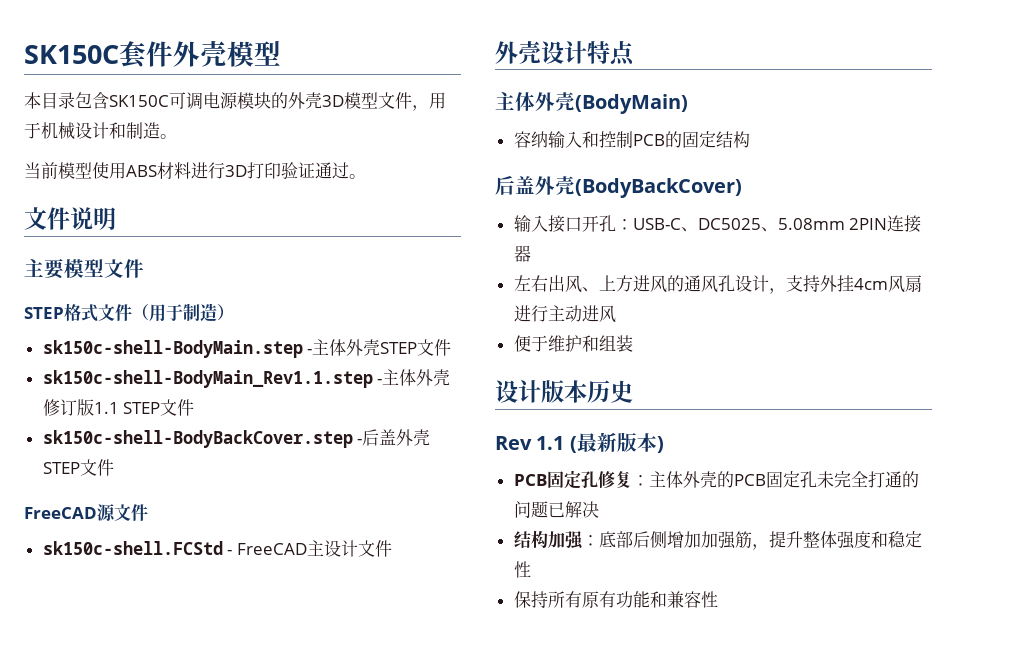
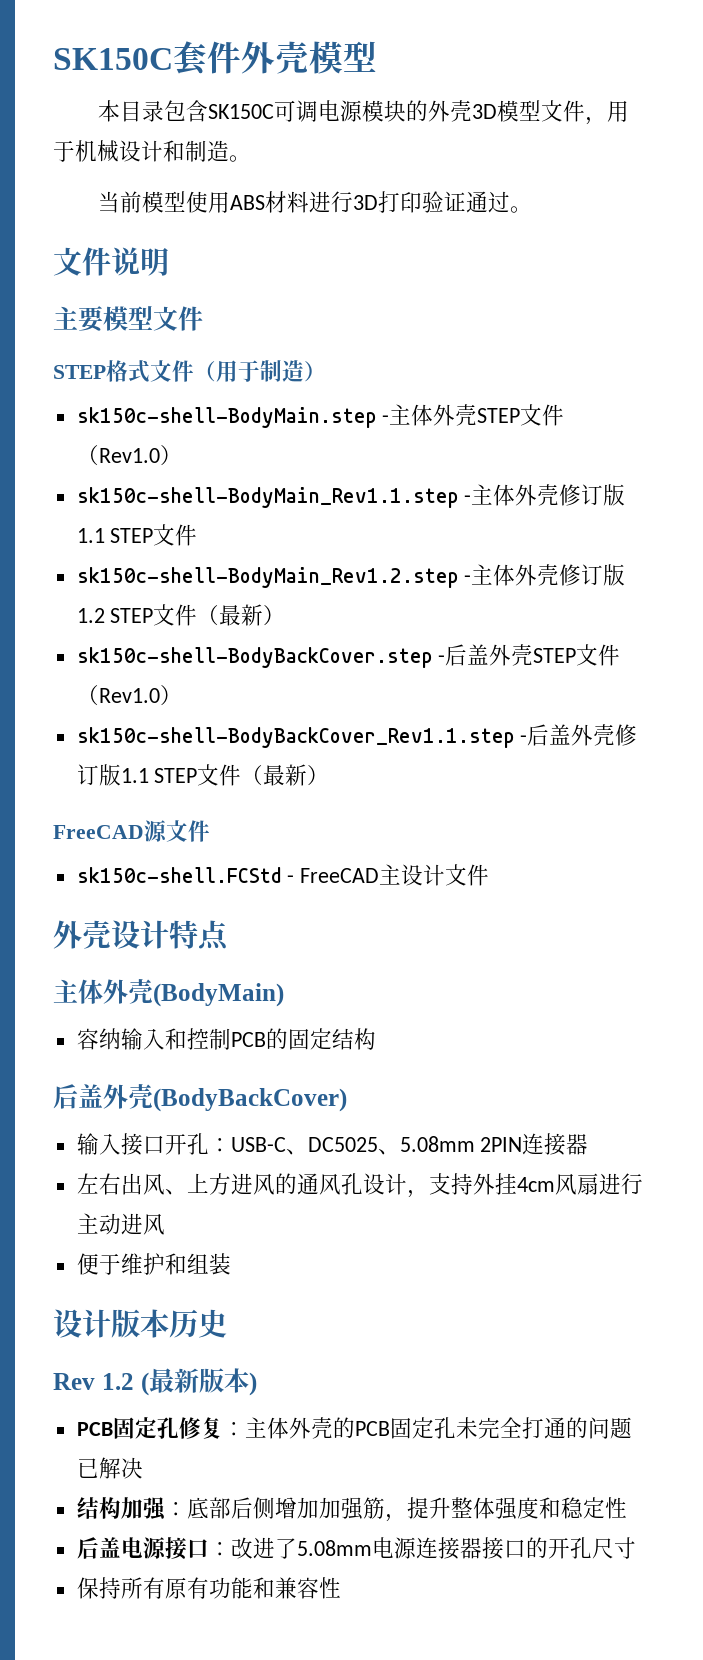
(452, 347) none -> [76,445,182,466] （Rev1.0）
(195, 407) none -> [76,564,626,588] [76,604,286,626] // sk150c-shell-BodyMain_Rev1.2.step -主体外壳修订版1.2 STEP文件（最新）
(114, 467) none -> [76,685,182,706] [76,724,638,748] [76,764,330,786] （Rev1.0） // sk150c-shell-BodyBackCover_Rev1.1.step -后盖外壳修订版1.1 STEP文件（最新）
[536,436,565,450] 1.1 -> [101,1373,134,1390] 1.2
(531, 569) none -> [76,1537,636,1560] // 后盖电源接口：改进了5.08mm电源连接器接口的开孔尺寸

